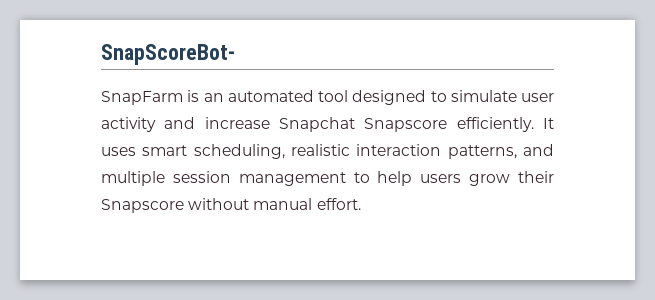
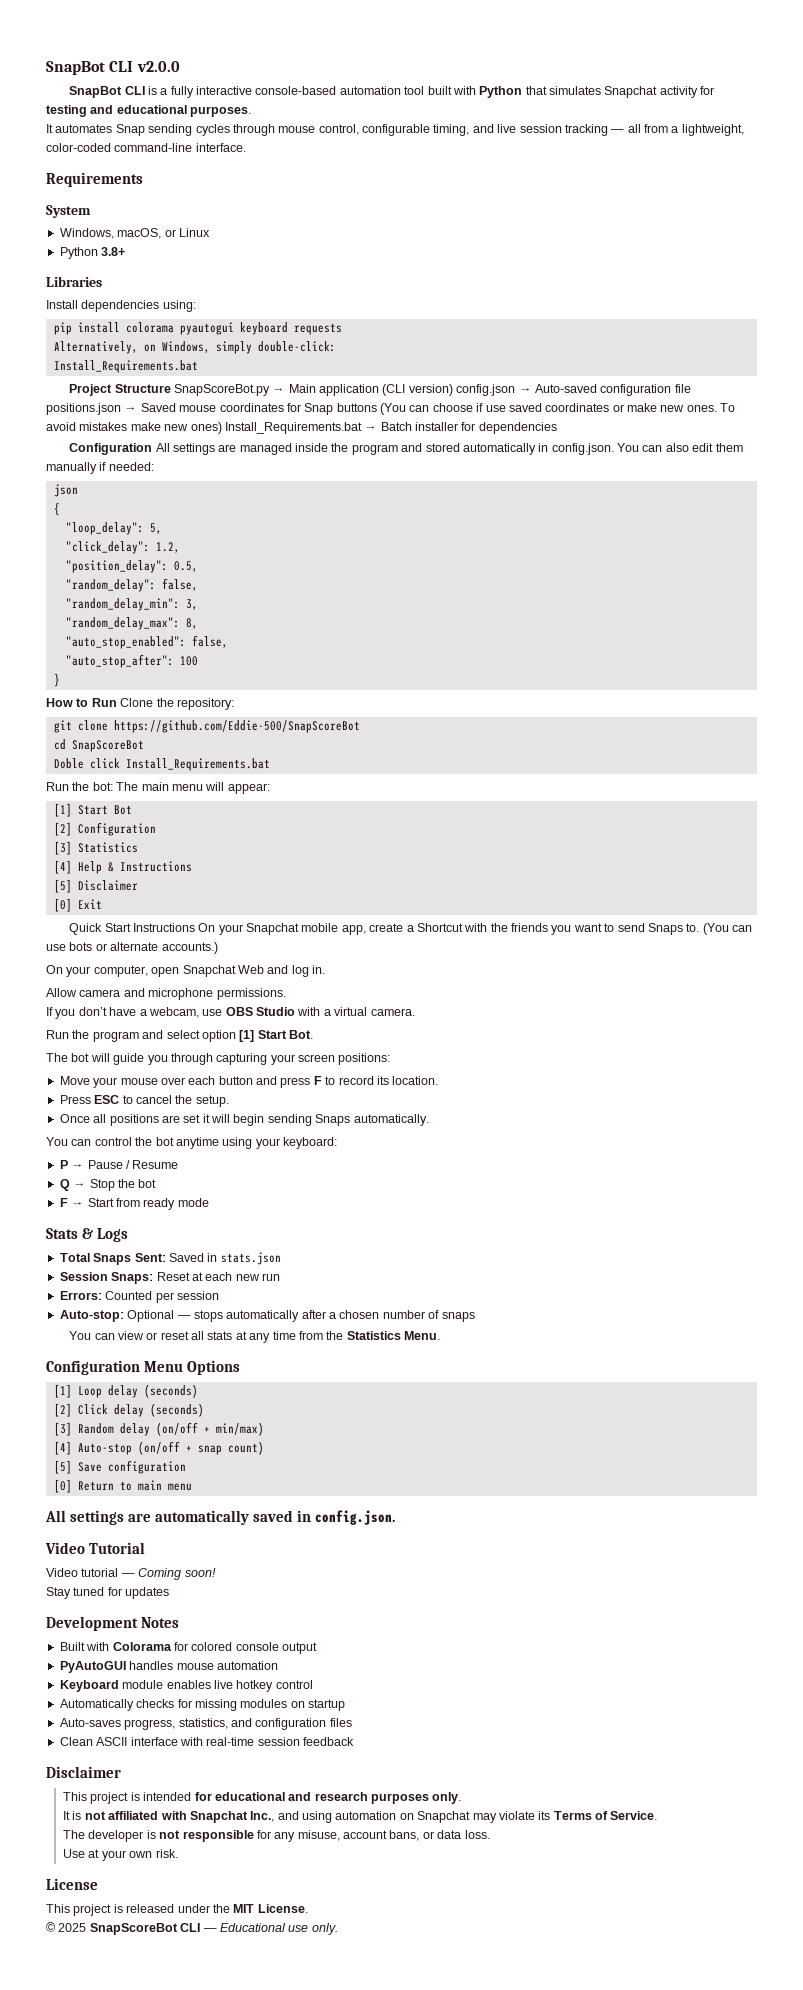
[101,44,235,65] [101,90,554,105] [101,117,554,132] [101,144,554,159] [101,171,554,186] [101,198,361,213] SnapScoreBot- // SnapFarm is an automated tool designed to simulate user activity and increase Snapchat Snapscore efficiently. It uses smart scheduling, realistic interaction patterns, and multiple session management to help users grow their Snapscore without manual effort. -> [46,61,180,75] [69,86,715,98] [46,105,252,117] [46,124,744,136] [46,143,246,152] [46,172,143,187] [46,205,91,218] [59,228,210,239] [59,247,126,259] [46,276,102,287] [46,300,196,312] [53,322,342,335] [53,341,336,354] [53,360,198,373] [69,384,691,396] [46,403,736,415] [46,422,557,434] [69,443,743,455] [46,462,154,474] [53,484,78,497] [53,502,60,516] [65,522,162,535] [65,541,180,554] [65,560,198,573] [65,578,198,592] [65,598,198,611] [65,617,198,630] [65,635,228,649] [65,654,198,668] [53,673,60,687] [46,698,234,710] [53,720,360,733] [53,739,144,752] [53,758,270,771] [46,782,270,794] [53,803,132,817] [53,822,156,836] [53,841,138,855] [53,860,192,874] [53,879,138,893] [53,898,102,912] [69,923,752,935] [46,942,218,954] [46,965,325,977] [46,988,286,1000] [46,1007,415,1019] [46,1030,313,1042] [46,1053,391,1065] [59,1076,439,1088] [59,1095,229,1107] [59,1114,429,1126] [46,1137,337,1149] [59,1160,179,1169] [59,1179,157,1191] [59,1198,209,1210] [46,1228,129,1242] [59,1252,281,1265] [59,1272,280,1284] [59,1291,219,1303] [59,1310,475,1322] [69,1331,440,1343] [46,1360,241,1375] [53,1384,198,1398] [53,1403,204,1417] [53,1422,264,1436] [53,1441,264,1455] [53,1460,186,1474] [53,1479,192,1493] [45,1510,396,1525] [45,1542,146,1554] [46,1568,216,1580] [46,1587,170,1599] [46,1616,180,1631] [59,1642,317,1654] [59,1661,278,1673] [59,1680,313,1692] [59,1699,345,1711] [59,1718,352,1730] [59,1737,354,1746] [46,1766,121,1778] [62,1792,462,1804] [62,1811,658,1823] [62,1830,490,1842] [62,1849,178,1861] [46,1878,98,1890] [46,1904,308,1916] [46,1922,338,1935] SnapBot CLI v2.0.0 // SnapBot CLI is a fully interactive console-based automation tool built with Python that simulates Snapchat activity for testing and educational purposes. // It automates Snap sending cycles through mouse control, configurable timing, and live session tracking — all from a lightweight, color-coded command-line interface. // Requirements // System // Windows, macOS, or Linux // Python 3.8+ // Libraries // Install dependencies using: // pip install colorama pyautogui keyboard requests // Alternatively, on Windows, simply double-click: // Install_Requirements.bat // Project Structure SnapScoreBot.py → Main application (CLI version) config.json → Auto-saved configuration file positions.json → Saved mouse coordinates for Snap buttons (You can choose if use saved coordinates or make new ones. To avoid mistakes make new ones) Install_Requirements.bat → Batch installer for dependencies // Configuration All settings are managed inside the program and stored automatically in config.json. You can also edit them manually if needed: // json // { // "loop_delay": 5, // "click_delay": 1.2, // "position_delay": 0.5, // "random_delay": false, // "random_delay_min": 3, // "random_delay_max": 8, // "auto_stop_enabled": false, // "auto_stop_after": 100 // } // How to Run Clone the repository: // git clone https://github.com/Eddie-500/SnapScoreBot // cd SnapScoreBot // Doble click Install_Requirements.bat // Run the bot: The main menu will appear: // [1] Start Bot // [2] Configuration // [3] Statistics // [4] Help & Instructions // [5] Disclaimer // [0] Exit // Quick Start Instructions On your Snapchat mobile app, create a Shortcut with the friends you want to send Snaps to. (You can use bots or alternate accounts.) // On your computer, open Snapchat Web and log in. // Allow camera and microphone permissions. // If you don’t have a webcam, use OBS Studio with a virtual camera. // Run the program and select option [1] Start Bot. // The bot will guide you through capturing your screen positions: // Move your mouse over each button and press F to record its location. // Press ESC to cancel the setup. // Once all positions are set it will begin sending Snaps automatically. // You can control the bot anytime using your keyboard: // P → Pause / Resume // Q → Stop the bot // F → Start from ready mode // Stats & Logs // Total Snaps Sent: Saved in stats.json // Session Snaps: Reset at each new run // Errors: Counted per session // Auto-stop: Optional — stops automatically after a chosen number of snaps // You can view or reset all stats at any time from the Statistics Menu. // Configuration Menu Options // [1] Loop delay (seconds) // [2] Click delay (seconds) // [3] Random delay (on/off + min/max) // [4] Auto-stop (on/off + snap count) // [5] Save configuration // [0] Return to main menu // All settings are automatically saved in config.json. // Video Tutorial // Video tutorial — Coming soon! // Stay tuned for updates // Development Notes // Built with Colorama for colored console output // PyAutoGUI handles mouse automation // Keyboard module enables live hotkey control // Automatically checks for missing modules on startup // Auto-saves progress, statistics, and configuration files // Clean ASCII interface with real-time session feedback // Disclaimer // This project is intended for educational and research purposes only. // It is not affiliated with Snapchat Inc., and using automation on Snapchat may violate its Terms of Service. // The developer is not responsible for any misuse, account bans, or data loss. // Use at your own risk. // License // This project is released under the MIT License. // © 2025 SnapScoreBot CLI — Educational use only.

